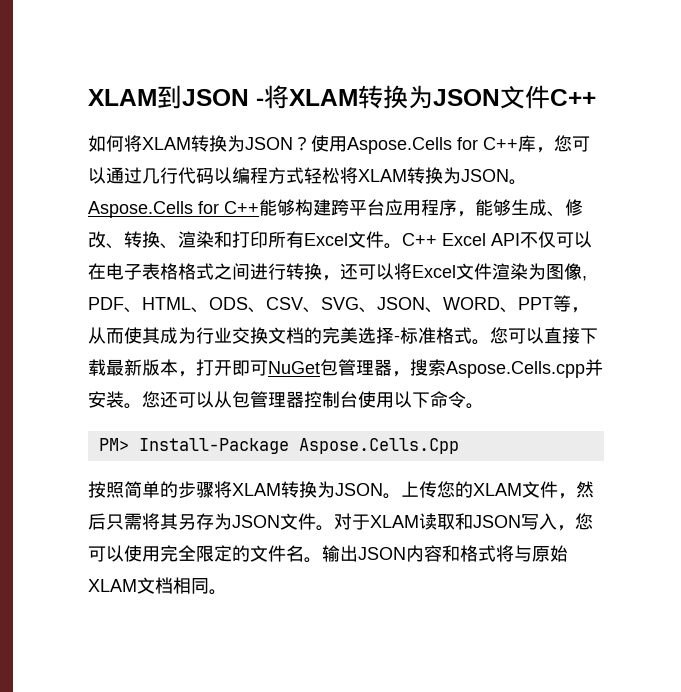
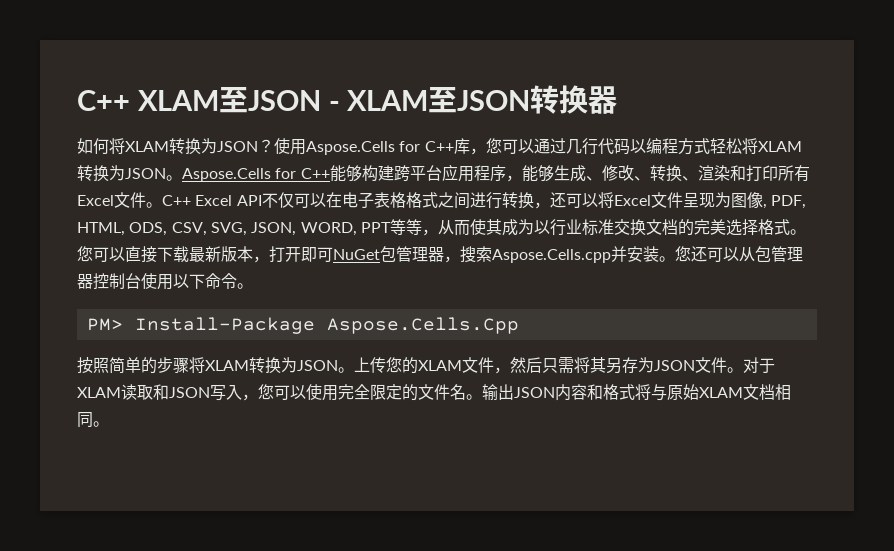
[88,85,596,109] XLAM到JSON -将XLAM转换为JSON文件C++ -> [77,85,618,114] C++ XLAM至JSON - XLAM至JSON转换器
[492,263,528,280] 渲染 -> [682,192,715,208] 呈现
[88,297,553,313] PDF、HTML、ODS、CSV、SVG、JSON、WORD、PPT -> [770,195,806,209] [77,219,406,236] PDF, HTML, ODS, CSV, SVG, JSON, WORD, PPT等
[196,327,232,344] 行业 -> [533,219,614,236] 以行业标准
[394,327,436,344] -标准 -> (758, 227) none

